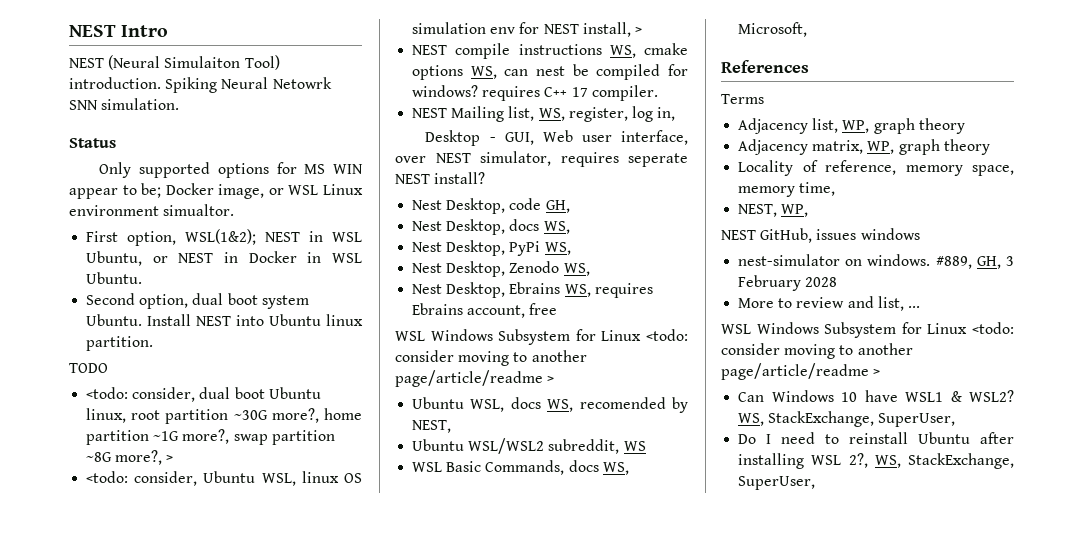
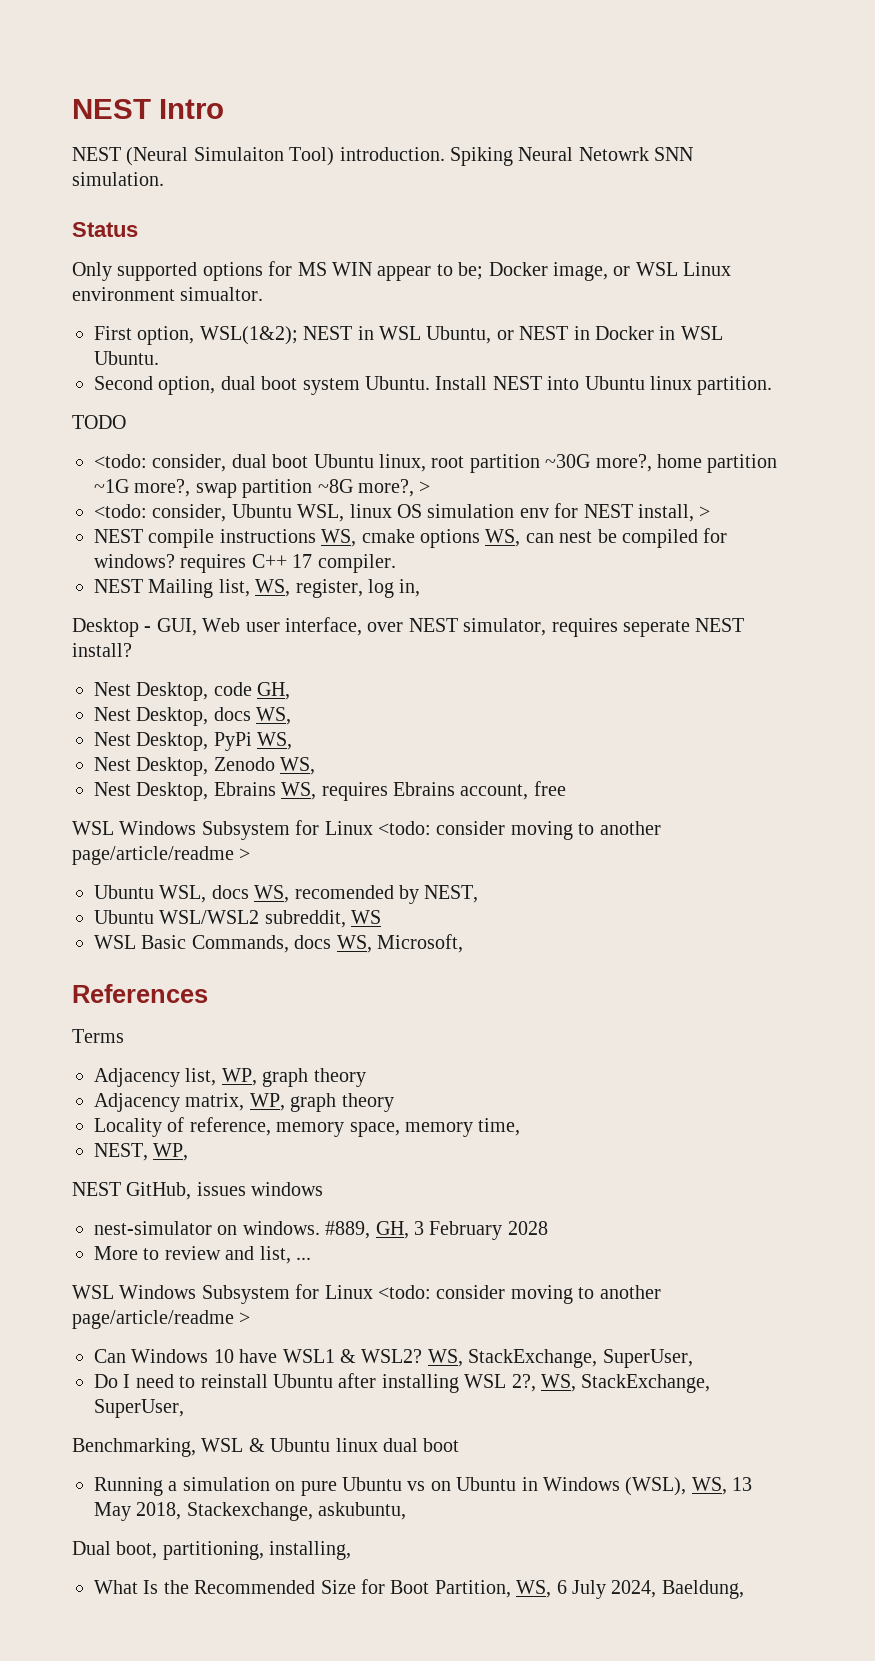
(816, 483) none -> [72,1438,460,1457] [94,1477,753,1496] [94,1502,407,1521] [72,1541,352,1560] [94,1579,744,1599] // Benchmarking, WSL & Ubuntu linux dual boot // Running a simulation on pure Ubuntu vs on Ubuntu in Windows (WSL), WS, 13 May 2018, Stackexchange, askubuntu, // Dual boot, partitioning, installing, // What Is the Recommended Size for Boot Partition, WS, 6 July 2024, Baeldung,

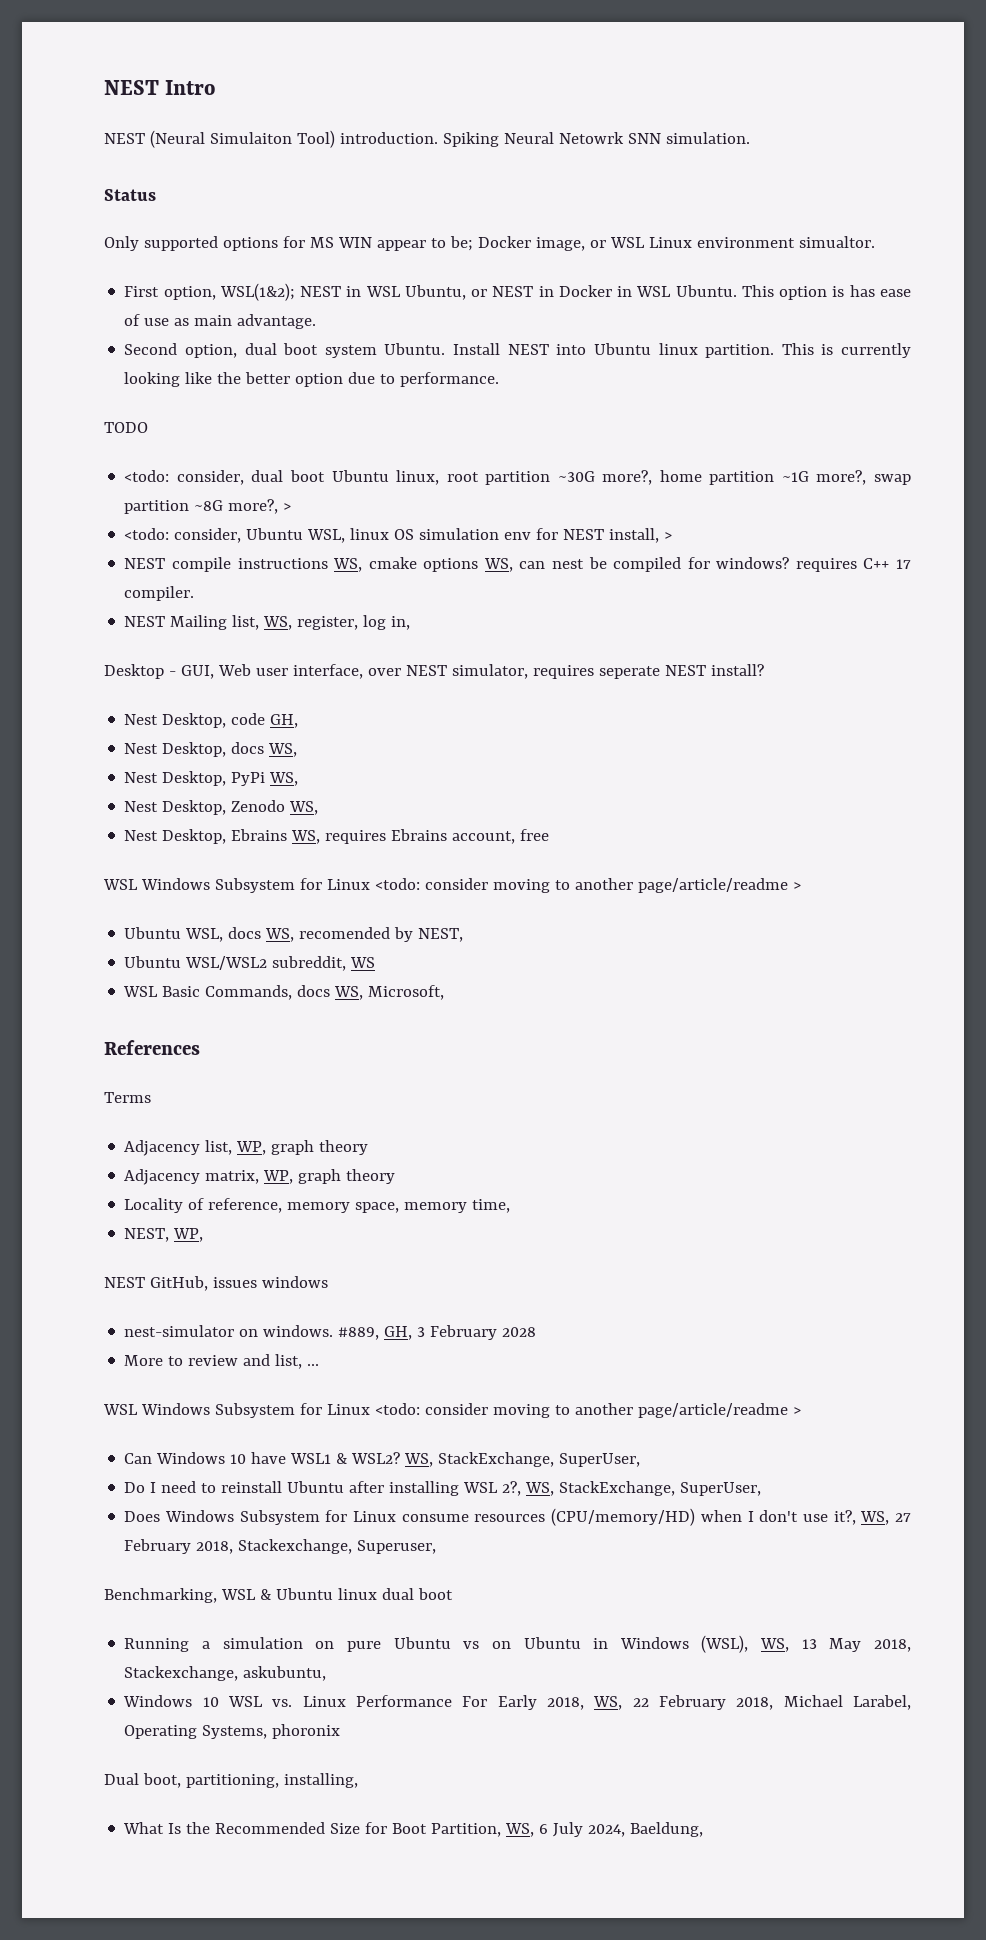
(159, 358) none -> [741,285,911,300] [124,314,317,329] This option is has ease of use as main advantage.
(773, 385) none -> [781,343,911,358] [124,372,500,387] This is currently looking like the better option due to performance.
(184, 1408) none -> [124,1508,911,1526] [124,1539,437,1554] // Does Windows Subsystem for Linux consume resources (CPU/memory/HD) when I don't use it?, WS, 27 February 2018, Stackexchange, Superuser,
(407, 1511) none -> [123,1695,912,1710] [124,1724,341,1739] // Windows 10 WSL vs. Linux Performance For Early 2018, WS, 22 February 2018, Michael Larabel, Operating Systems, phoronix

